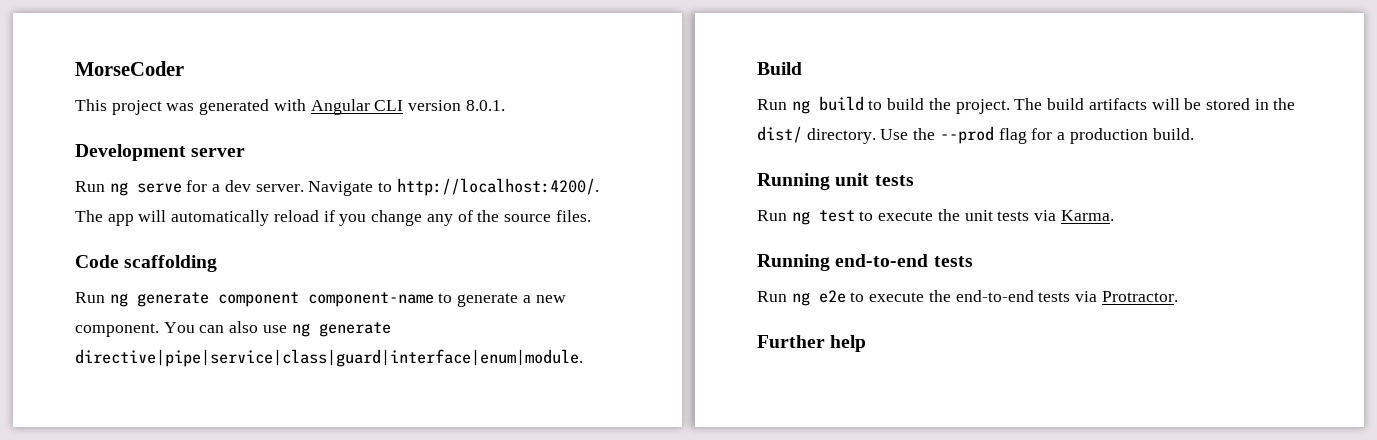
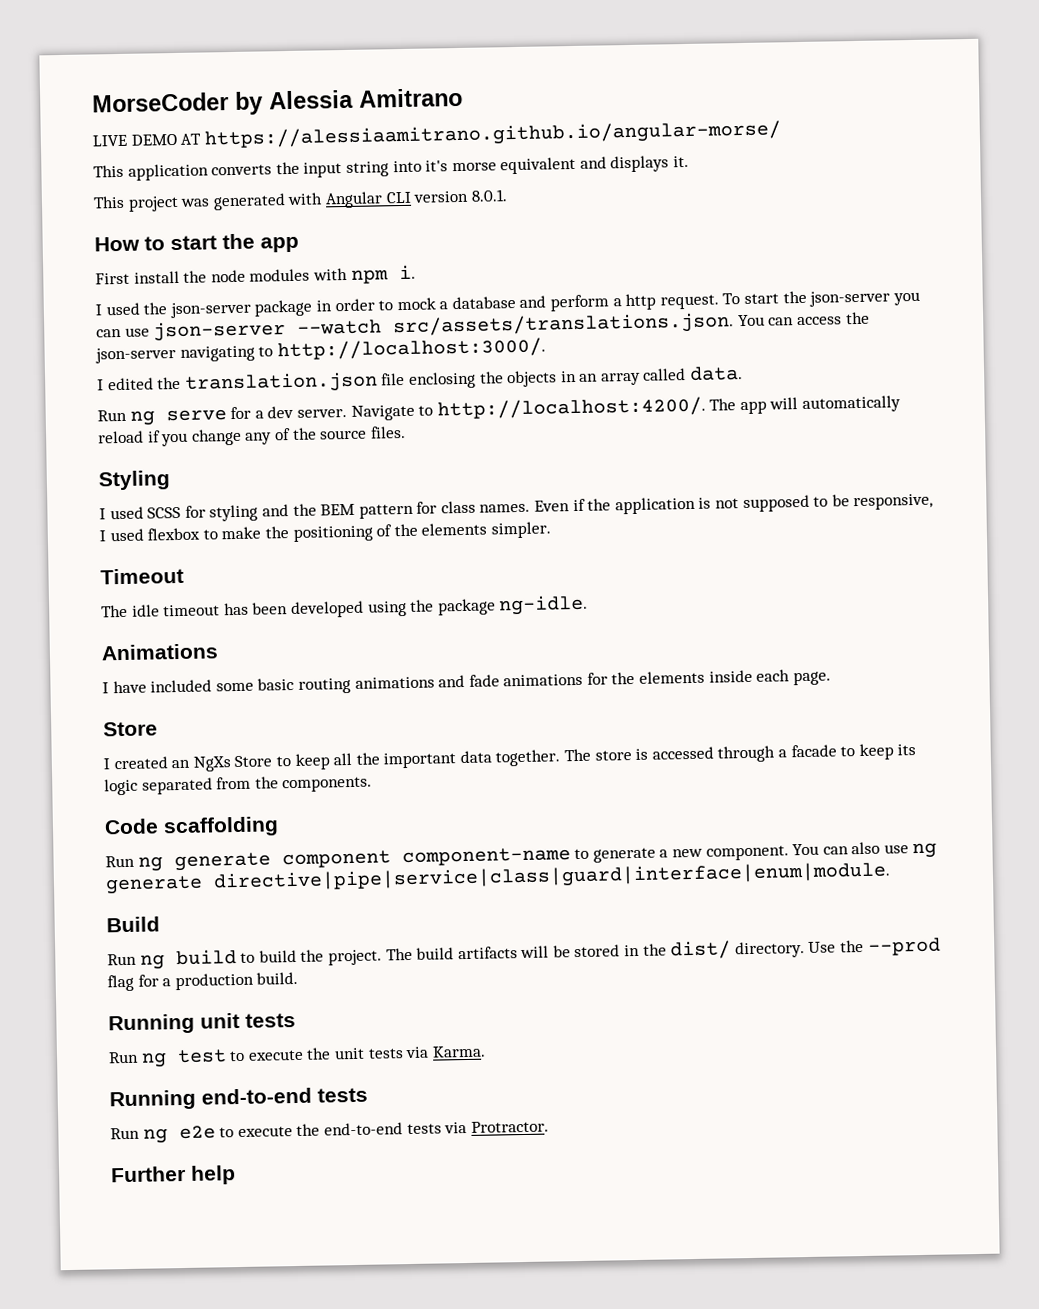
(184, 68) none -> [235,87,463,115] [92,120,781,150] [93,155,690,181] by Alessia Amitrano // LIVE DEMO AT https://alessiaamitrano.github.io/angular-morse/ // This application converts the input string into it's morse equivalent and displays it.
[75,144,246,161] Development server -> [94,233,299,253] [95,264,416,285] [95,290,920,319] [96,311,870,342] [95,337,546,364] [97,366,744,394] How to start the app // First install the node modules with npm i. // I used the json-server package in order to mock a database and perform a http request. To start the json-server you can use json-server --watch src/assets/translations.json. You can access the json-server navigating to http://localhost:3000/. // I edited the translation.json file enclosing the objects in an array called data.
(591, 216) none -> [98,470,171,491] [99,493,934,522] [99,521,551,542] [100,567,184,585] [101,594,589,619] [101,643,219,661] [102,669,831,694] [103,721,158,737] [103,743,917,772] [104,776,373,796] // Styling // I used SCSS for styling and the BEM pattern for class names. Even if the application is not supposed to be responsive, I used flexbox to make the positioning of the elements simpler. // Timeout // The idle timeout has been developed using the package ng-idle. // Animations // I have included some basic routing animations and fade animations for the elements inside each page. // Store // I created an NgXs Store to keep all the important data together. The store is accessed through a facade to keep its logic separated from the components.

